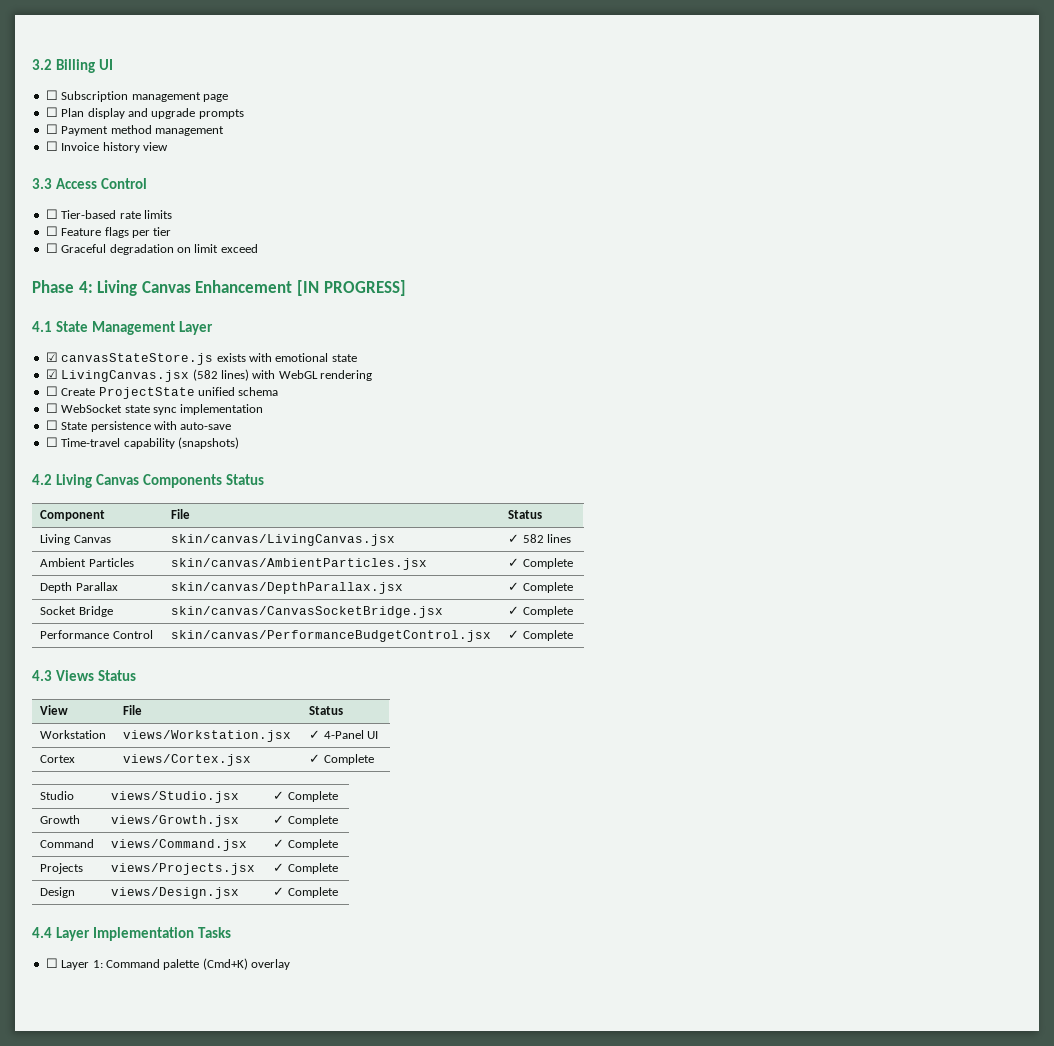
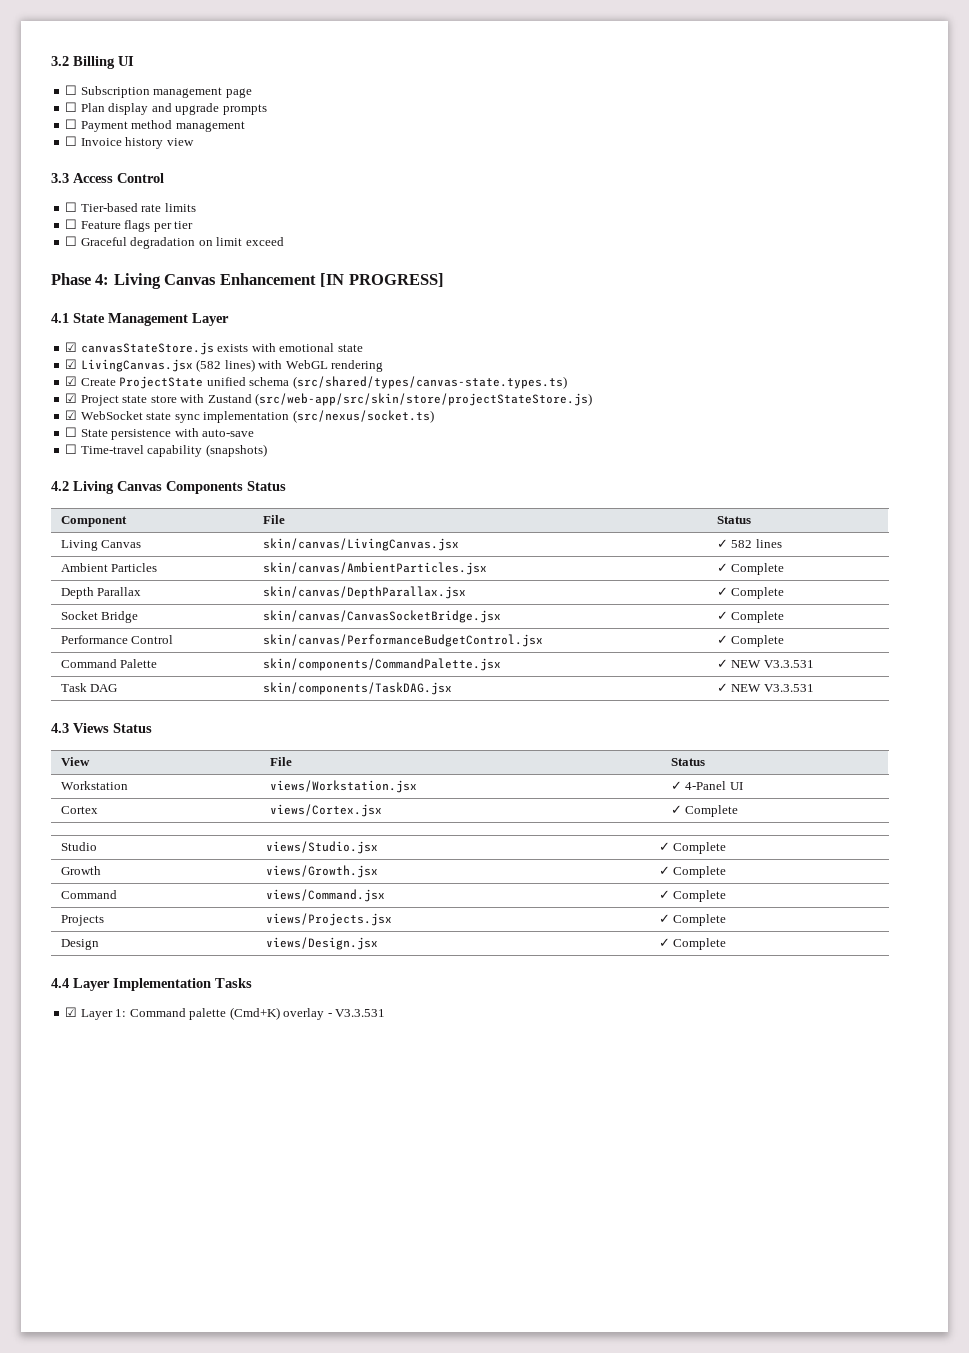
[45,386,58,396] ☐ -> [65,376,78,386] ☑
[45,403,58,413] // ☐ -> [292,376,567,389] [65,393,593,406] [65,410,78,420] (src/shared/types/canvas-state.types.ts) // ☑ Project state store with Zustand (src/web-app/src/skin/store/projectStateStore.js) // ☑
(264, 409) none -> [292,410,434,423] (src/nexus/socket.ts)
(573, 635) none -> [60,659,158,668] [262,658,501,671] [716,659,814,668] [60,683,118,692] [262,682,452,695] [716,683,814,692] // Command Palette | skin/components/CommandPalette.jsx | ✓ NEW V3.3.531 // Task DAG | skin/components/TaskDAG.jsx | ✓ NEW V3.3.531
[45,958,58,968] ☐ -> [65,1007,78,1017] ☑
(290, 964) none -> [327,1009,386,1017] - V3.3.531

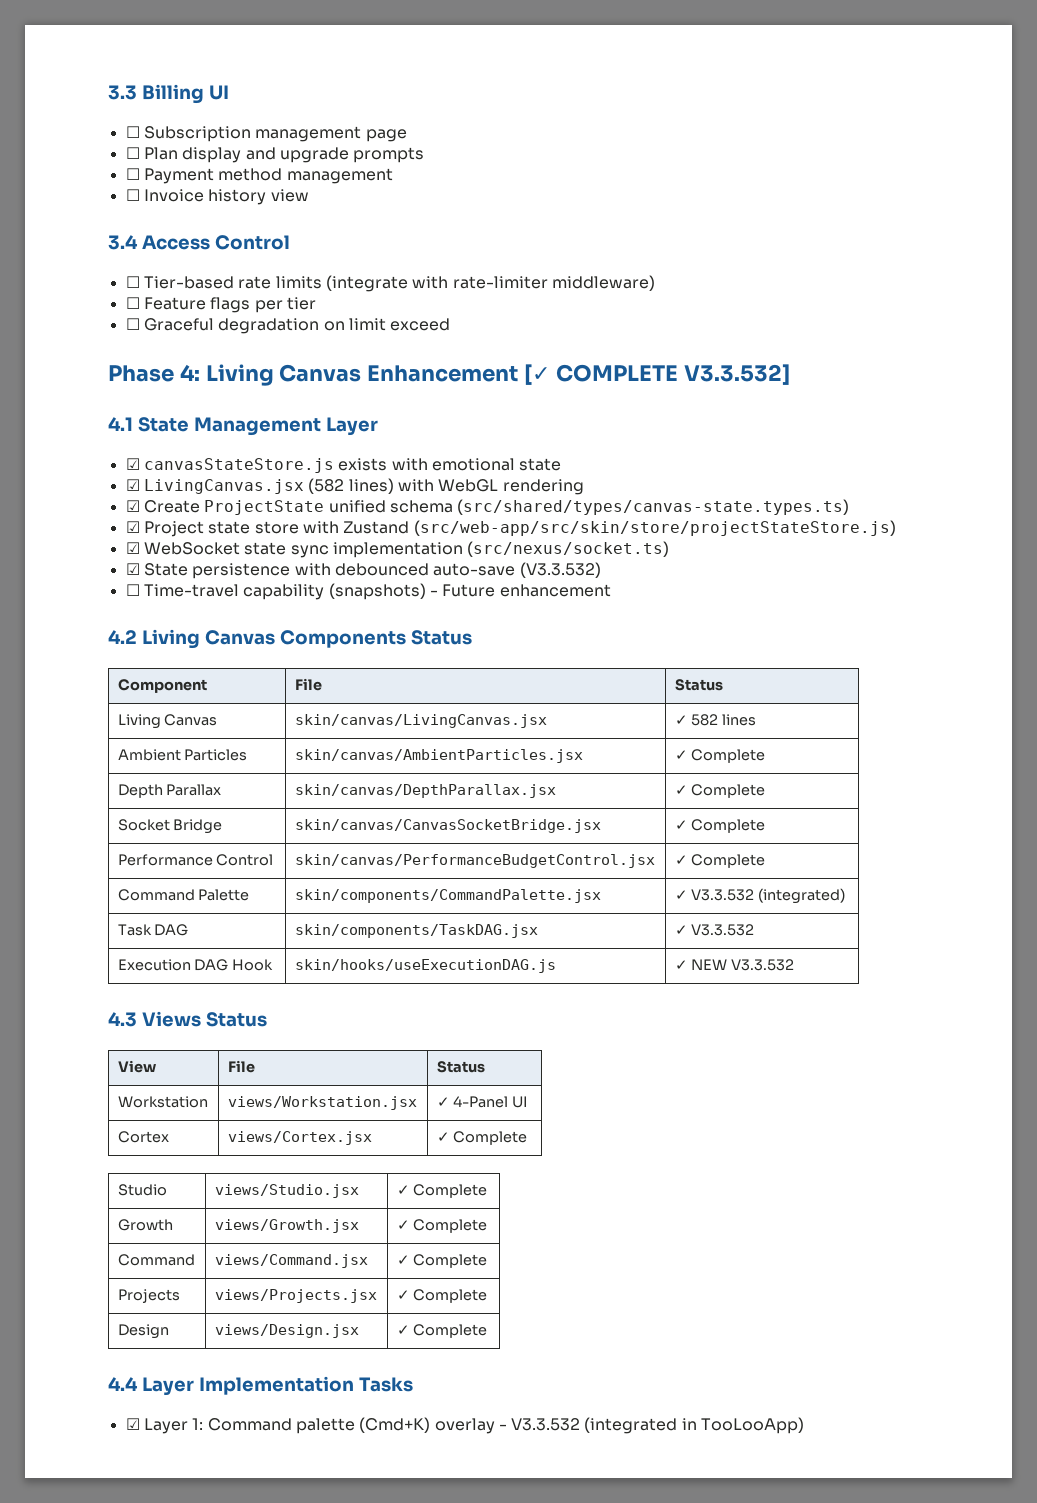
[51,56,69,66] 3.2 -> [108,85,137,100] 3.3
[51,173,69,183] 3.3 -> [108,235,138,250] 3.4
(196, 207) none -> [325,275,655,292] (integrate with rate-limiter middleware)
[320,273,444,287] [IN PROGRESS] -> [524,364,790,385] [✓ COMPLETE V3.3.532]
[65,427,78,437] ☐ -> [125,563,140,575] ☑
(199, 432) none -> [334,563,429,576] debounced
(255, 433) none -> [519,562,601,578] (V3.3.532)
(267, 450) none -> [429,584,611,597] - Future enhancement
[731,660,814,668] NEW V3.3.531 -> [691,888,846,904] V3.3.532 (integrated)
[716,683,814,692] | ✓ NEW V3.3.531 -> [674,924,755,936] [117,959,274,971] [294,959,556,973] [674,959,795,971] | ✓ V3.3.532 // Execution DAG Hook | skin/hooks/useExecutionDAG.js | ✓ NEW V3.3.532
[335,1009,386,1017] V3.3.531 -> [511,1417,805,1434] V3.3.532 (integrated in TooLooApp)

